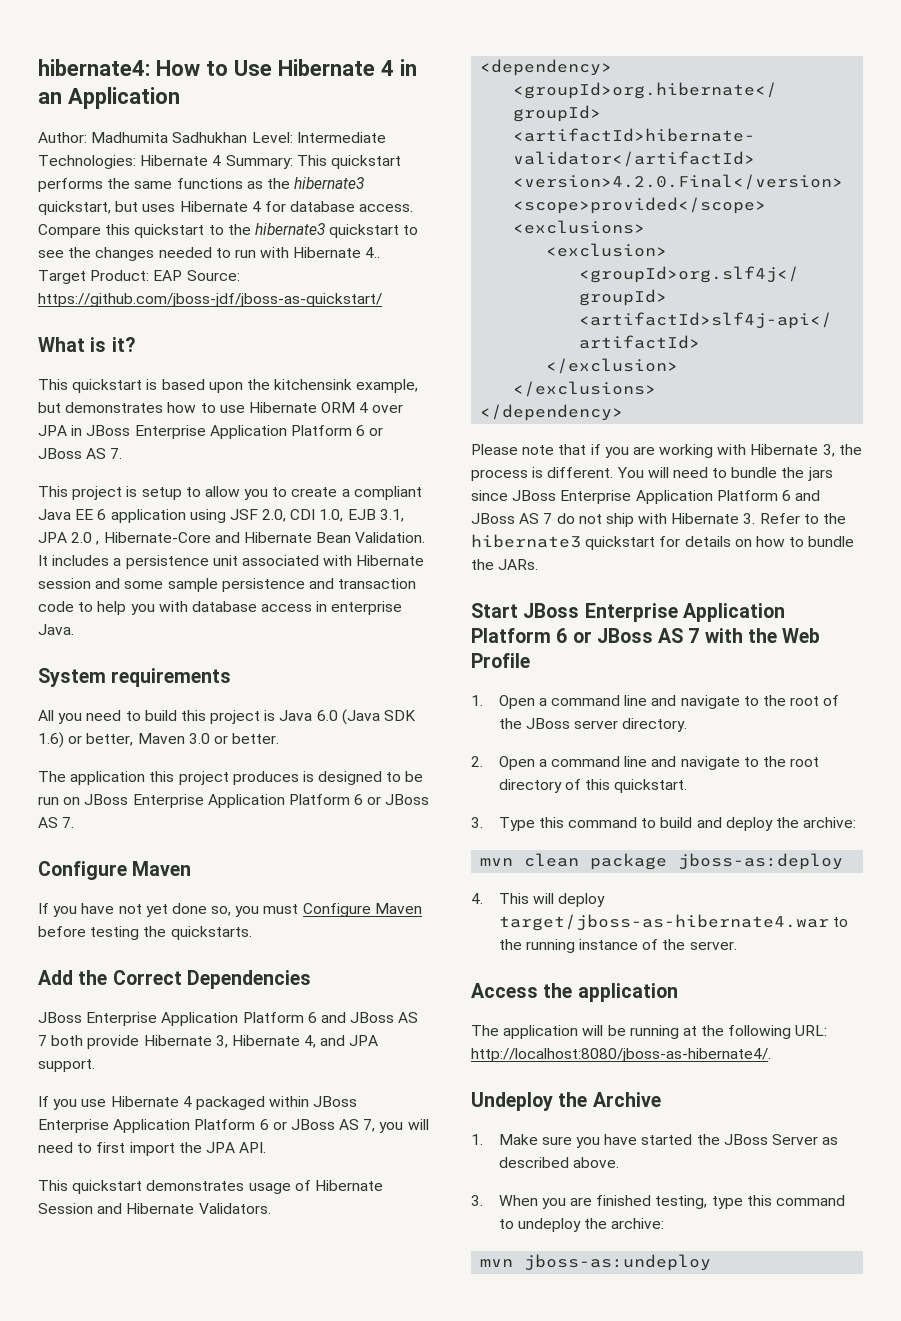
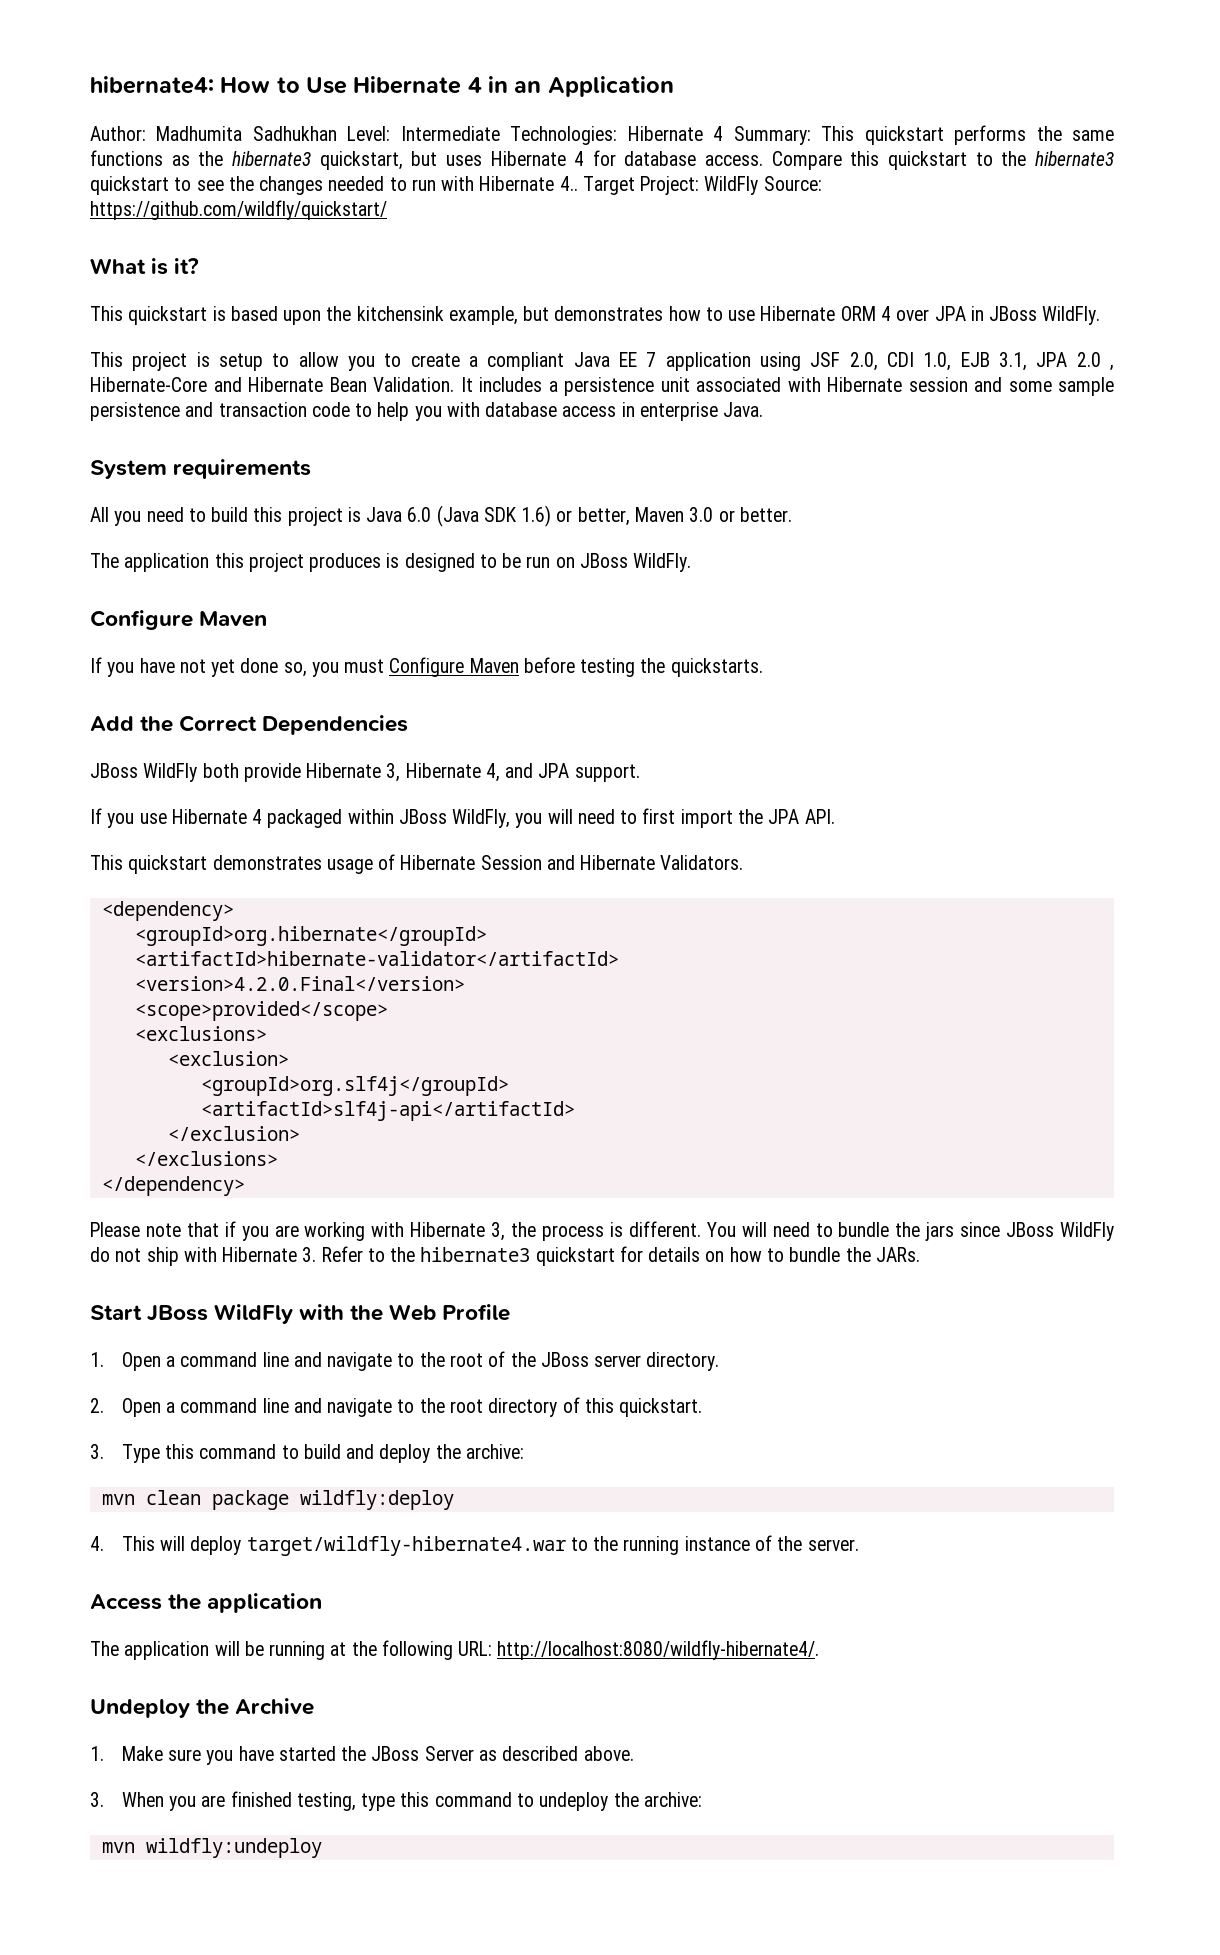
[90,270,240,281] [38,293,382,307] Product: EAP Source: https://github.com/jboss-jdf/jboss-as-quickstart/ -> [640,176,822,195] [90,200,387,220] Project: WildFly Source: https://github.com/wildfly/quickstart/
[134,425,384,439] [38,448,123,459] Enterprise Application Platform 6 or JBoss AS 7. -> [1042,306,1101,325] WildFly.
[97,509,107,520] 6 -> [646,352,657,367] 7
[132,794,430,808] [38,817,75,828] Enterprise Application Platform 6 or JBoss AS 7. -> [633,553,692,572] WildFly.
[86,1012,419,1026] [38,1035,47,1046] Enterprise Application Platform 6 and JBoss AS 7 -> [143,763,198,782] WildFly
[38,1119,376,1133] Enterprise Application Platform 6 or JBoss AS 7, -> [452,809,511,828] WildFly,
[560,490,821,504] [471,513,553,524] Enterprise Application Platform 6 and JBoss AS 7 -> [1060,1222,1114,1241] WildFly
[584,603,785,622] [471,628,700,643] Enterprise Application Platform 6 or JBoss AS 7 -> [214,1304,294,1324] WildFly
[678,853,844,870] jboss-as:deploy -> [299,1490,454,1510] wildfly:deploy
[498,914,829,931] target/jboss-as-hibernate4.war -> [246,1536,566,1556] target/wildfly-hibernate4.war
[471,1048,771,1062] http://localhost:8080/jboss-as-hibernate4/. -> [497,1640,820,1660] http://localhost:8080/wildfly-hibernate4/.
[524,1254,712,1271] jboss-as:undeploy -> [145,1838,322,1858] wildfly:undeploy

